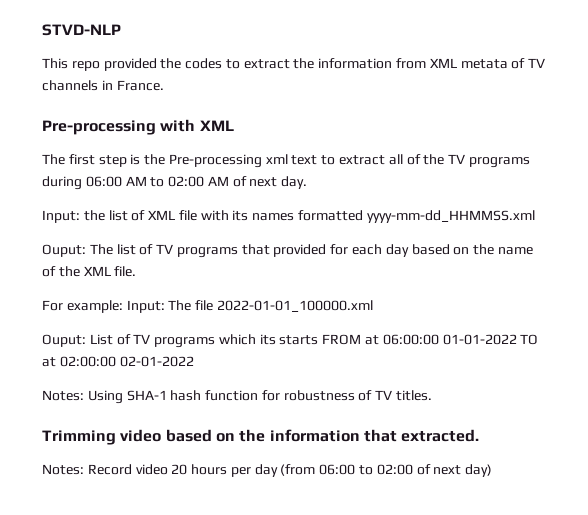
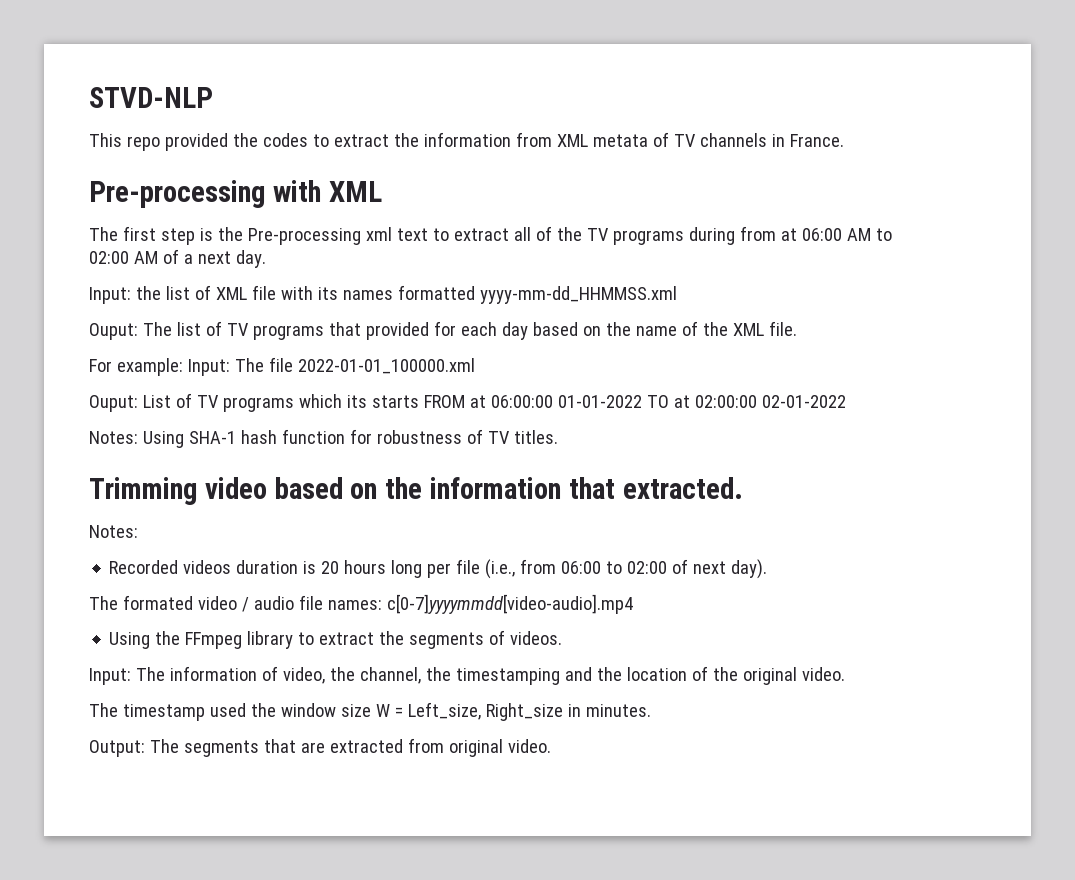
(82, 183) none -> [739,226,797,241] from at
(247, 181) none -> [183,254,193,264] a
[87,464,316,477] Record video 20 hours per day (from -> [109,559,557,579] // Recorded videos duration is 20 hours long per file (i.e., from
[465,464,493,477] day) -> [731,559,768,579] [89,594,633,614] [109,630,563,649] [89,666,845,685] [89,702,651,721] [89,738,551,757] day). // The formated video / audio file names: c[0-7]yyyymmdd[video-audio].mp4 // Using the FFmpeg library to extract the segments of videos. // Input: The information of video, the channel, the timestamping and the location of the original video. // The timestamp used the window size W = Left_size, Right_size in minutes. // Output: The segments that are extracted from original video.

